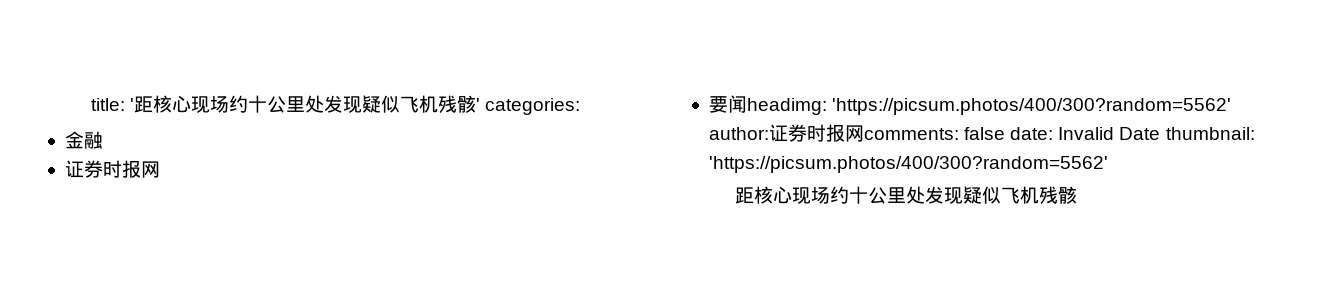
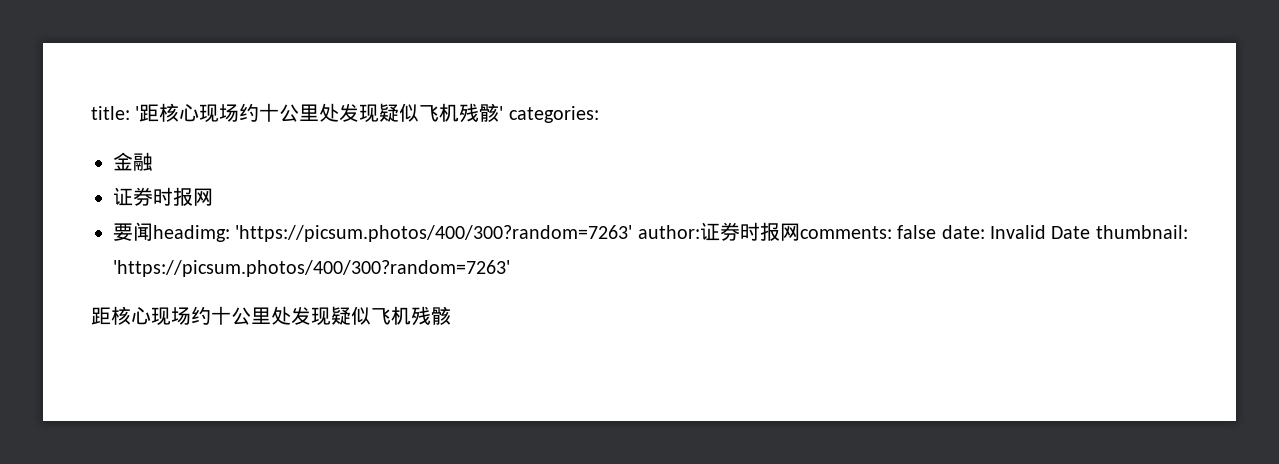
[832,98,1232,115] 'https://picsum.photos/400/300?random=5562' -> [235,225,633,242] 'https://picsum.photos/400/300?random=7263'
[708,156,1108,173] 'https://picsum.photos/400/300?random=5562' -> [113,260,510,277] 'https://picsum.photos/400/300?random=7263'

